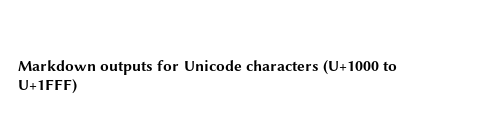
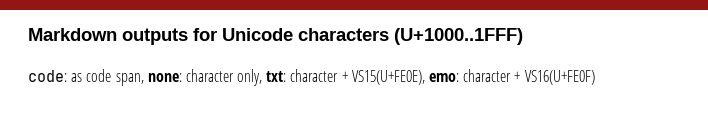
[322,60,398,75] [18,79,77,94] (U+1000 to U+1FFF) -> [394,28,523,45] [28,69,595,86] (U+1000..1FFF) // code: as code span, none: character only, txt: character + VS15(U+FE0E), emo: character + VS16(U+FE0F)

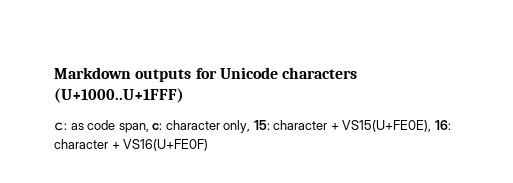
[394,28,523,45] [28,70,67,82] (U+1000..1FFF) // code: -> [54,88,184,103] [54,122,67,131] (U+1000..U+1FFF) // c:
[147,73,182,82] none: -> [152,123,163,130] c:
[266,71,287,82] txt: -> [253,120,270,130] 15:
[429,73,460,82] emo: -> [434,120,451,130] 16:

